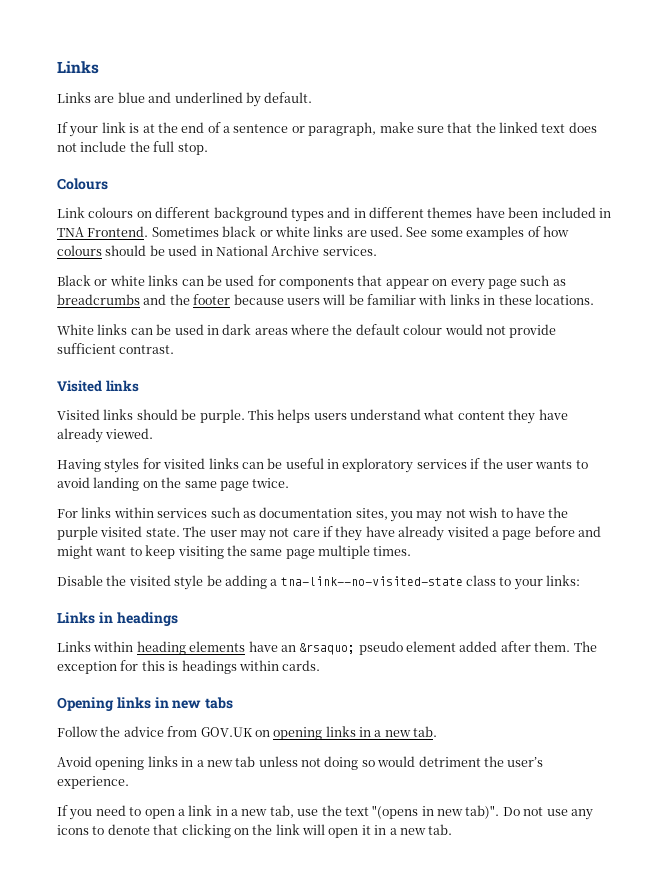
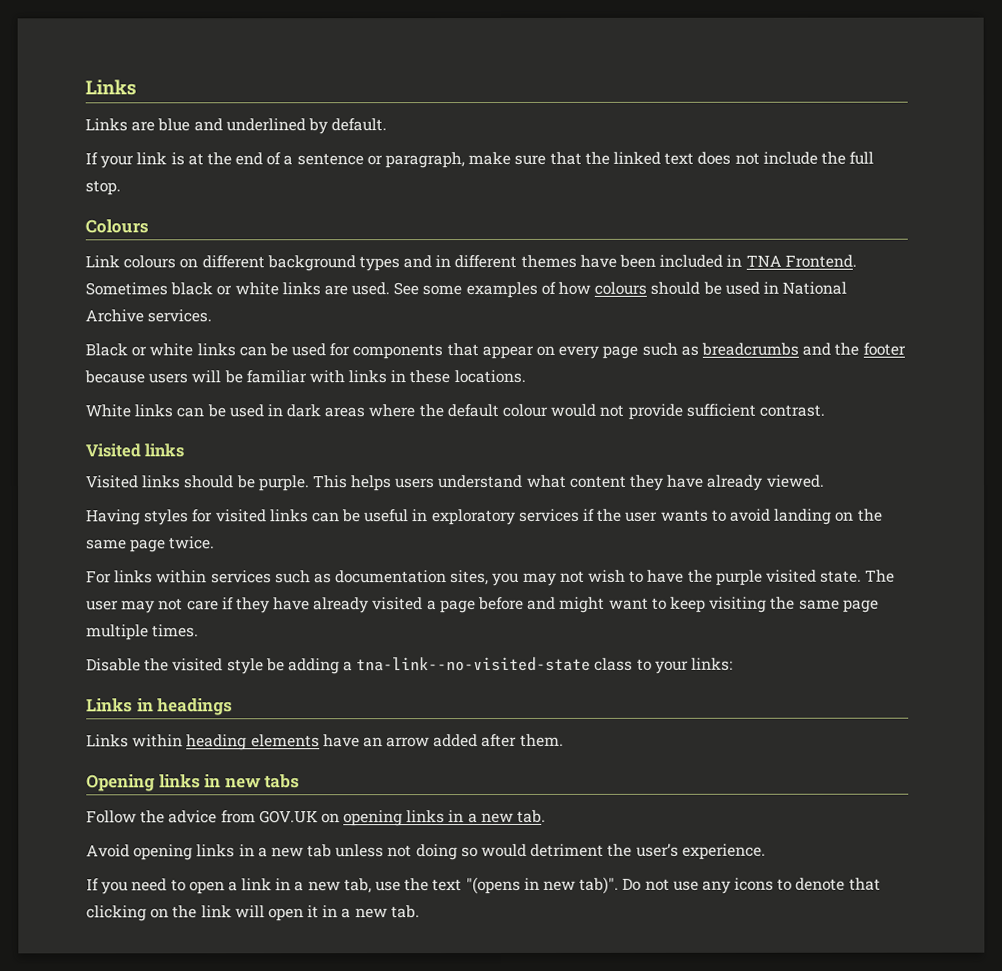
[299,641,456,655] &rsaquo; pseudo element -> [386,737,431,748] arrow
[573,641,597,652] [57,660,321,674] The exception for this is headings within cards. -> (564, 740) none

